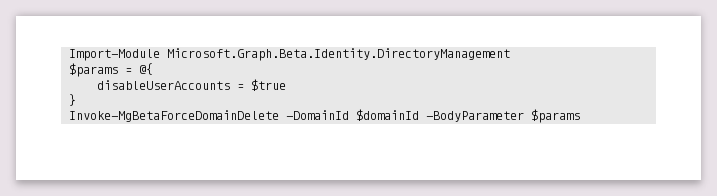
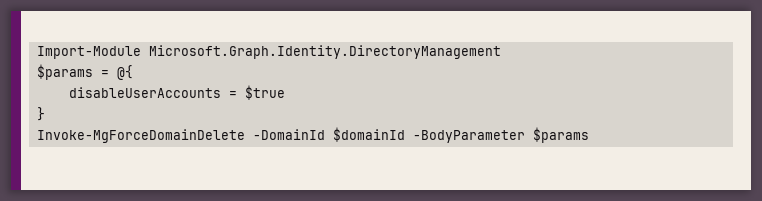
[167,48,511,61] Microsoft.Graph.Beta.Identity.DirectoryManagement -> [148,45,501,59] Microsoft.Graph.Identity.DirectoryManagement
[69,110,280,122] Invoke-MgBetaForceDomainDelete -> [36,129,245,143] Invoke-MgForceDomainDelete

